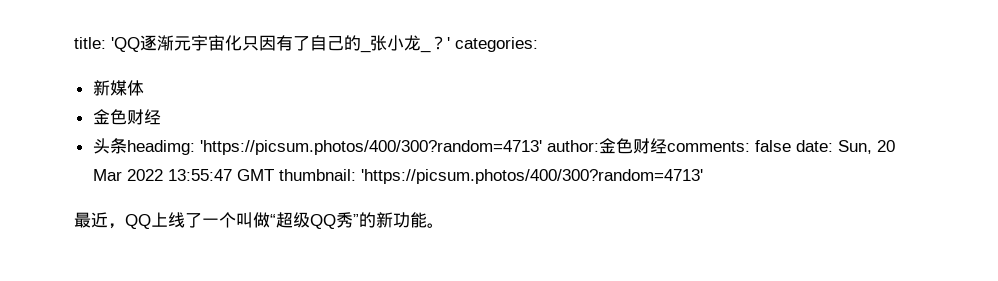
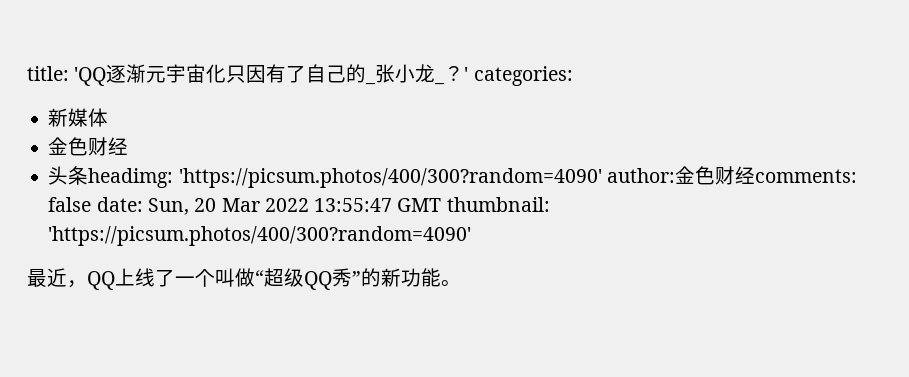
[199,140,542,155] 'https://picsum.photos/400/300?random=4713' -> [178,168,602,188] 'https://picsum.photos/400/300?random=4090'
[360,169,703,184] 'https://picsum.photos/400/300?random=4713' -> [48,226,472,246] 'https://picsum.photos/400/300?random=4090'

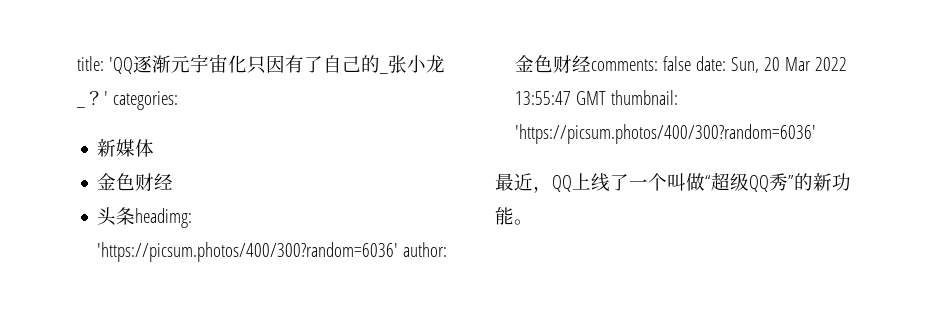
[178,168,602,188] 'https://picsum.photos/400/300?random=4090' -> [97,242,399,262] 'https://picsum.photos/400/300?random=6036'
[48,226,472,246] 'https://picsum.photos/400/300?random=4090' -> [515,124,817,144] 'https://picsum.photos/400/300?random=6036'

